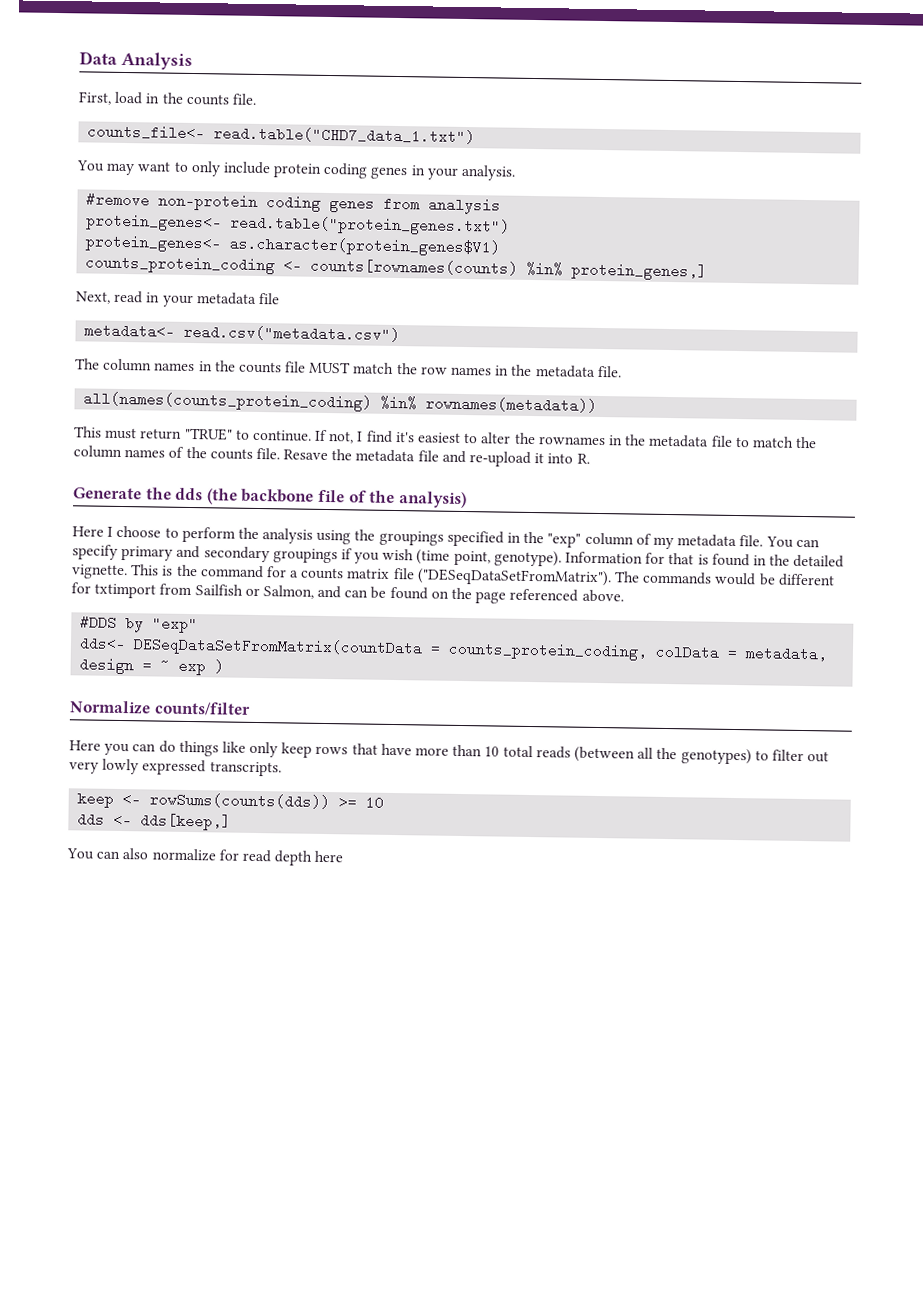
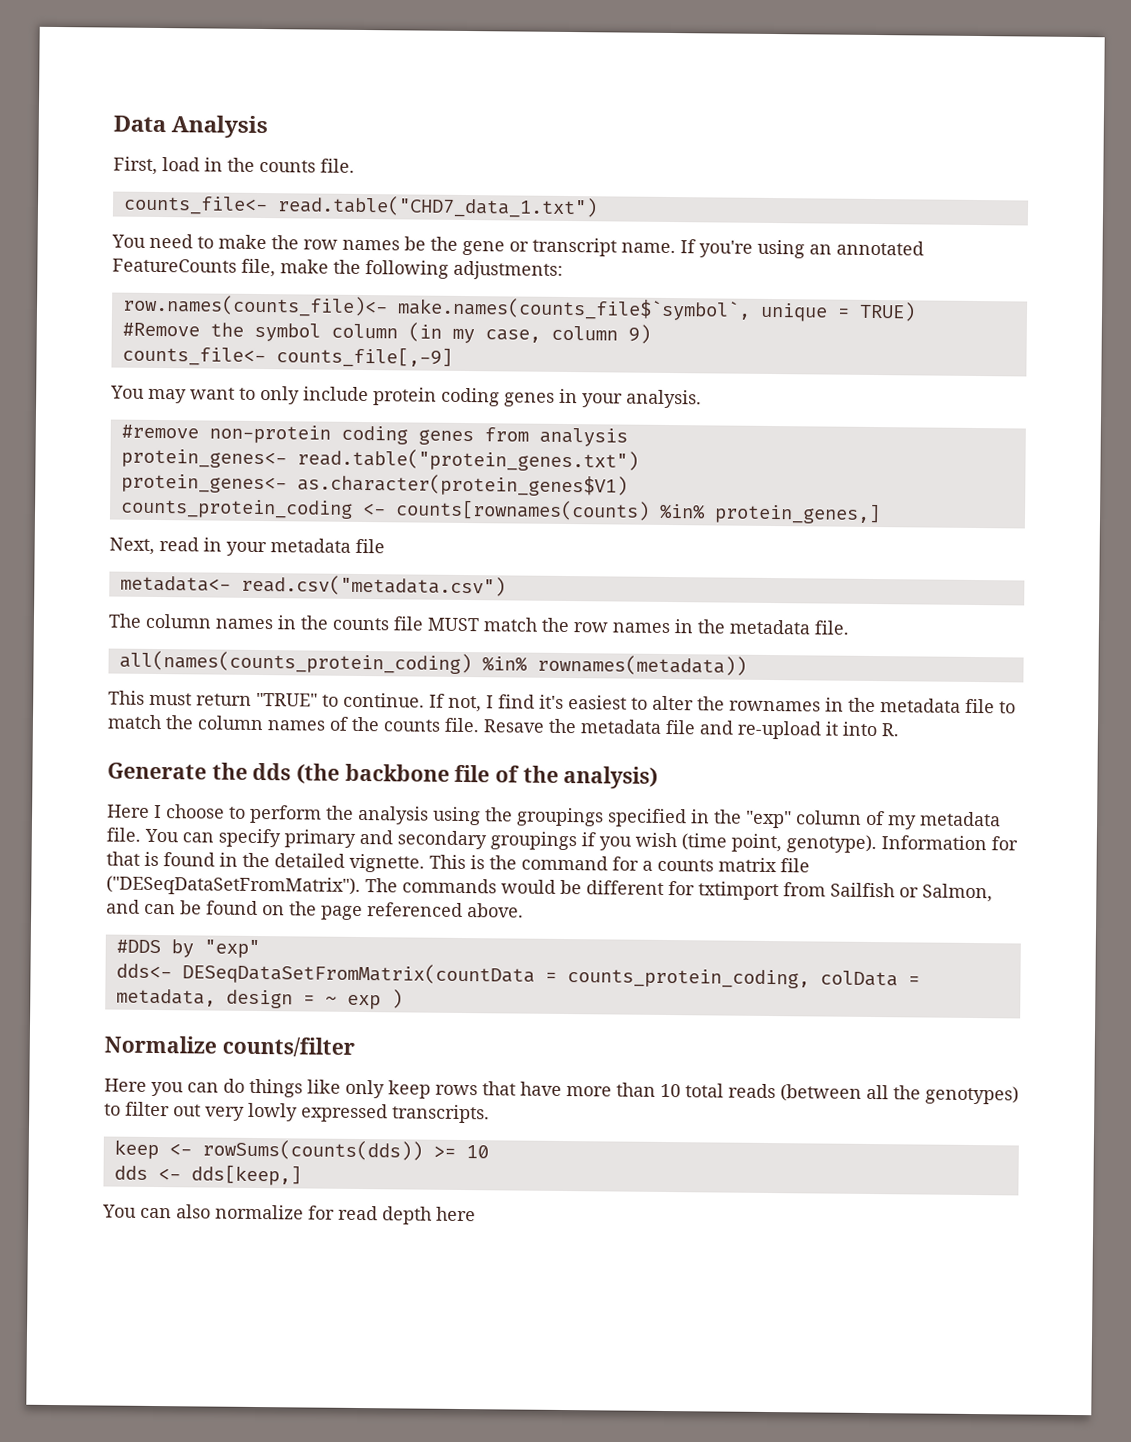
(476, 135) none -> [111,233,924,259] [112,258,563,280] [121,294,916,322] [121,322,651,344] [121,346,453,368] // You need to make the row names be the gene or transcript name. If you're using an annotated FeatureCounts file, make the following adjustments: // row.names(counts_file)<- make.names(counts_file$`symbol`, unique = TRUE) // #Remove the symbol column (in my case, column 9) // counts_file<- counts_file[,-9]

